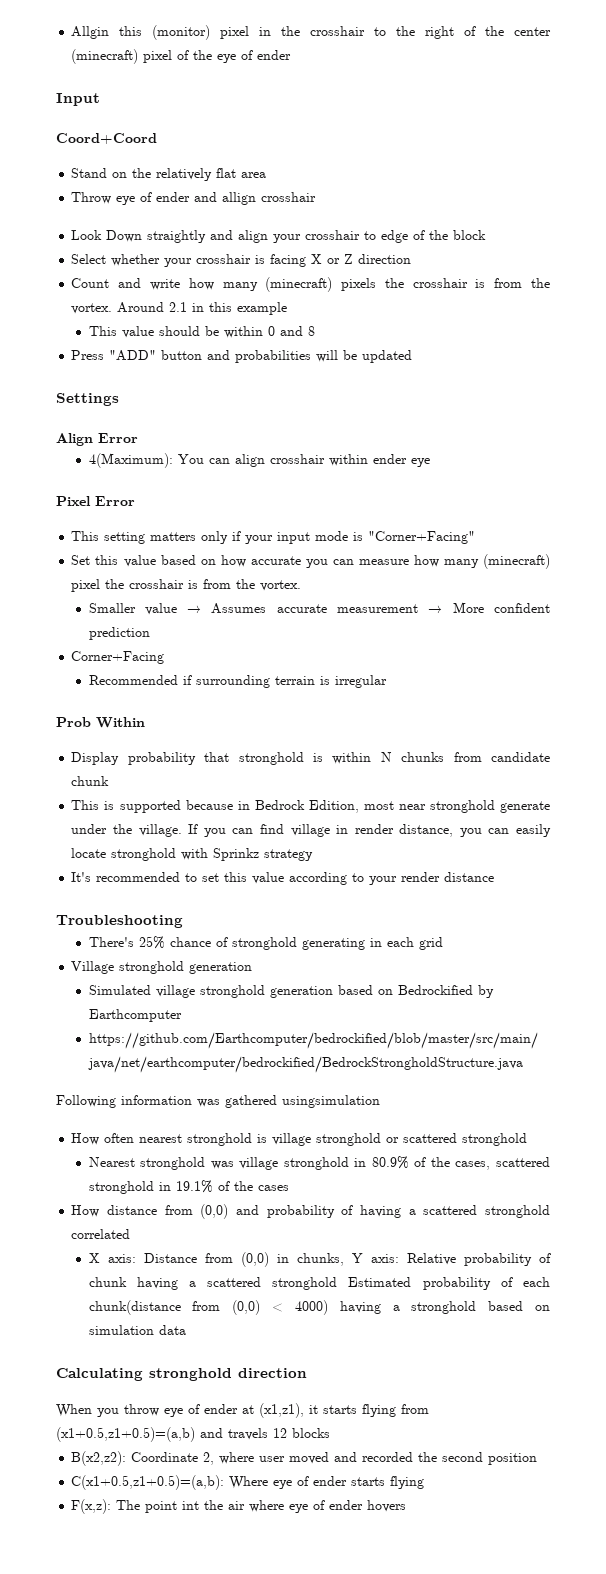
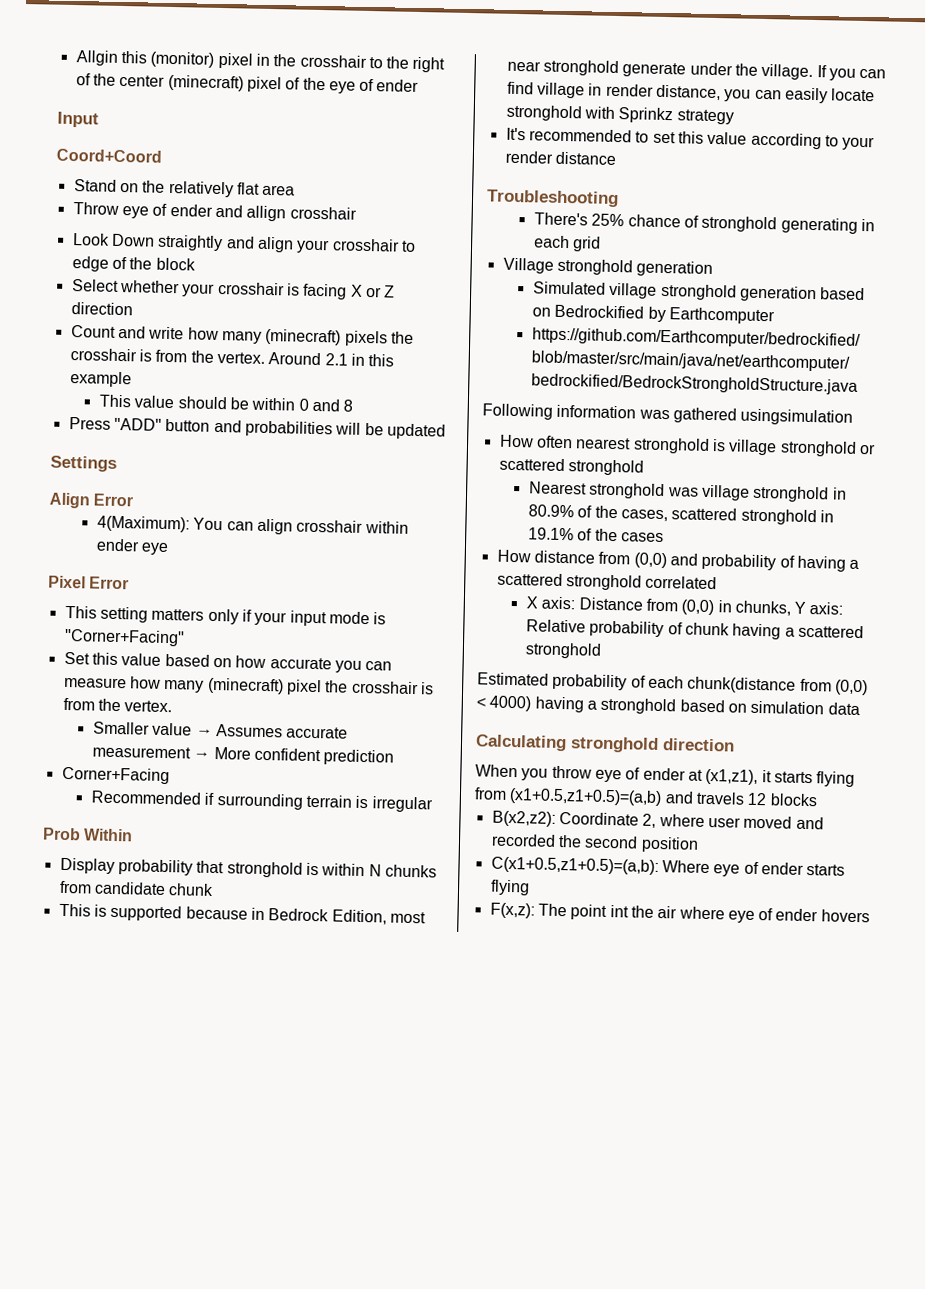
[71,303,113,314] vortex. -> [216,351,265,364] vertex.
[260,580,302,591] vortex. -> [124,700,173,713] vertex.
(338, 1283) none -> (602, 650) //

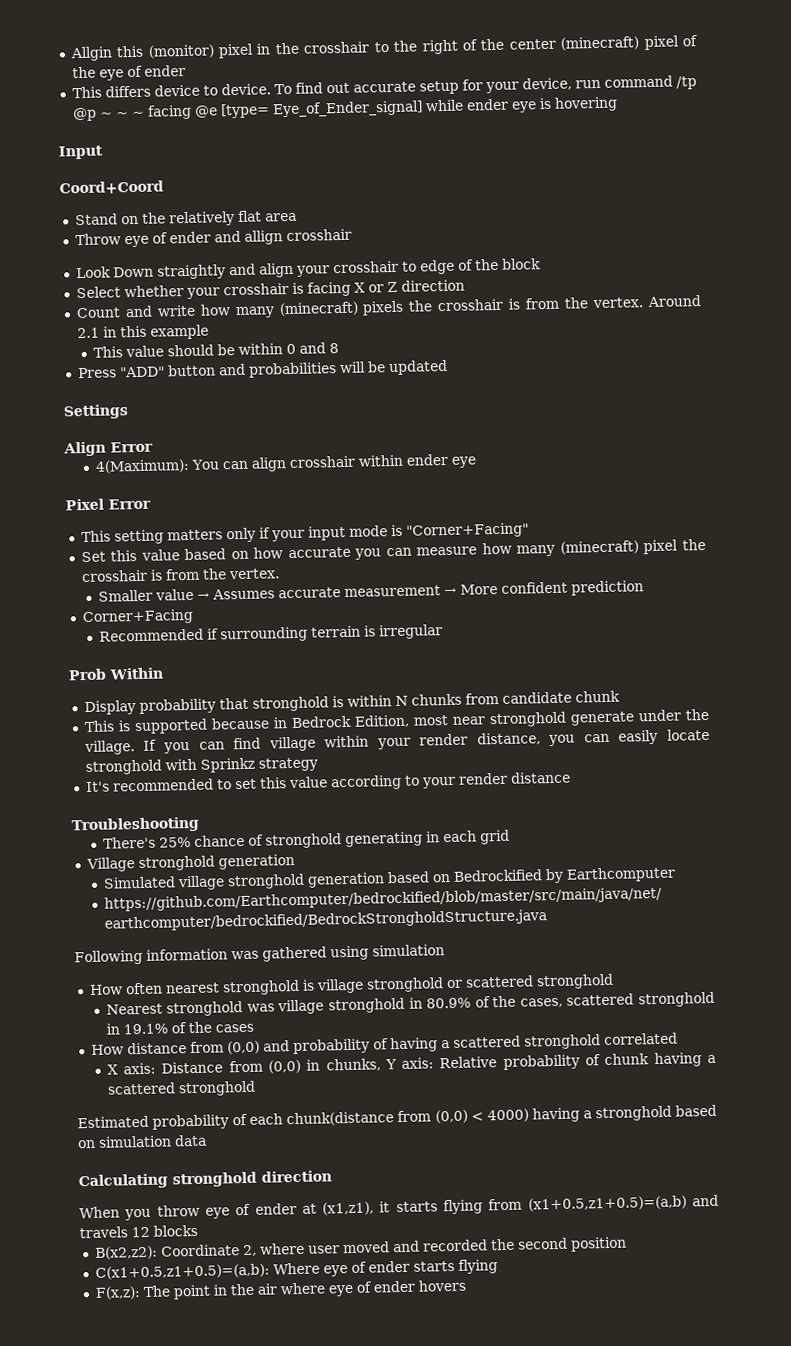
(420, 86) none -> [71,75,697,99] [71,96,618,122] // This differs device to device. To find out accurate setup for your device, run command /tp @p ~ ~ ~ facing @e [type= Eye_of_Ender_signal] while ender eye is hovering
[588,83,603,96] in -> [324,735,411,750] within your
[740,408,854,426] usingsimulation -> [330,944,445,961] using simulation
[609,905,629,918] int -> [212,1284,228,1296] in

